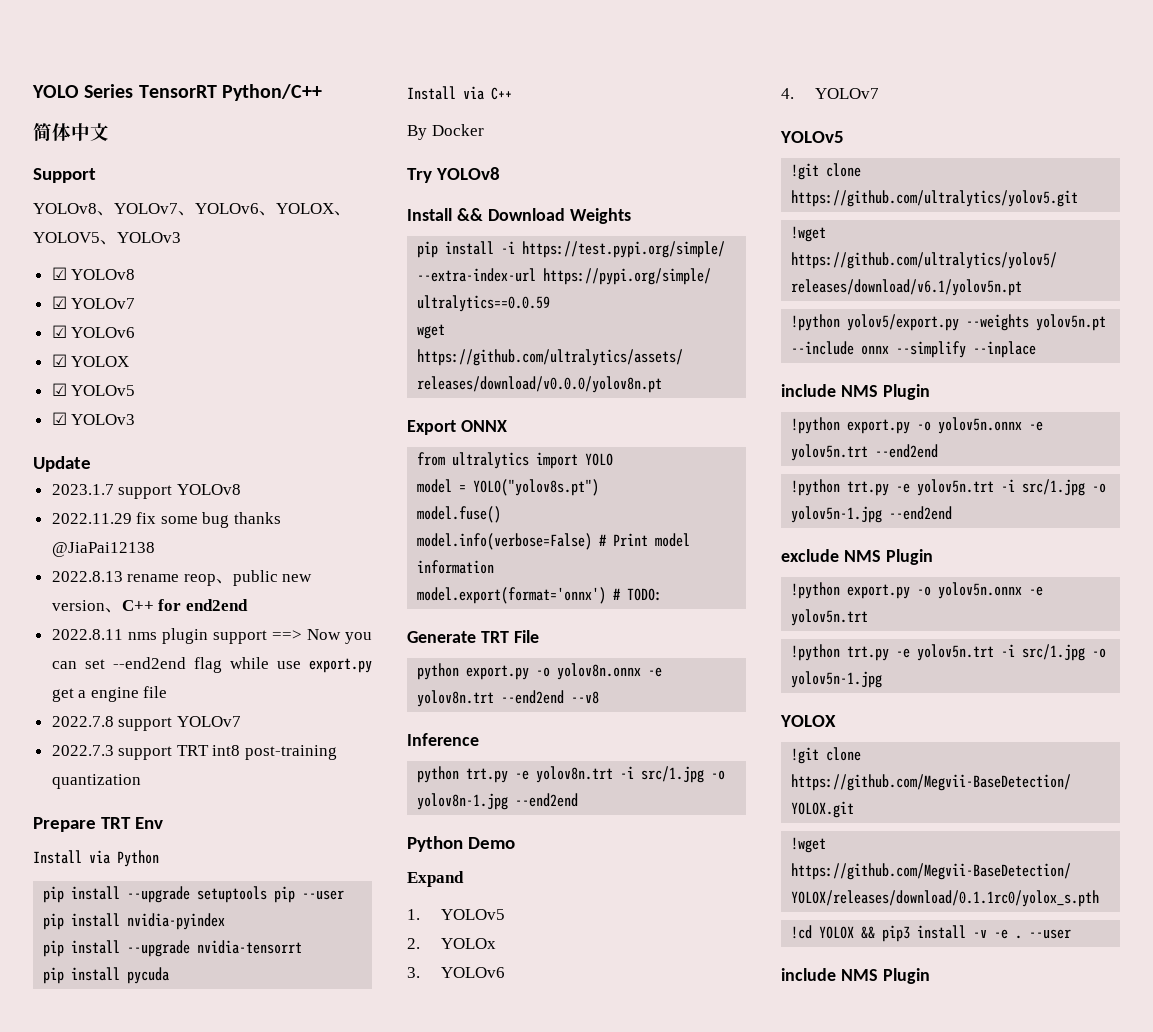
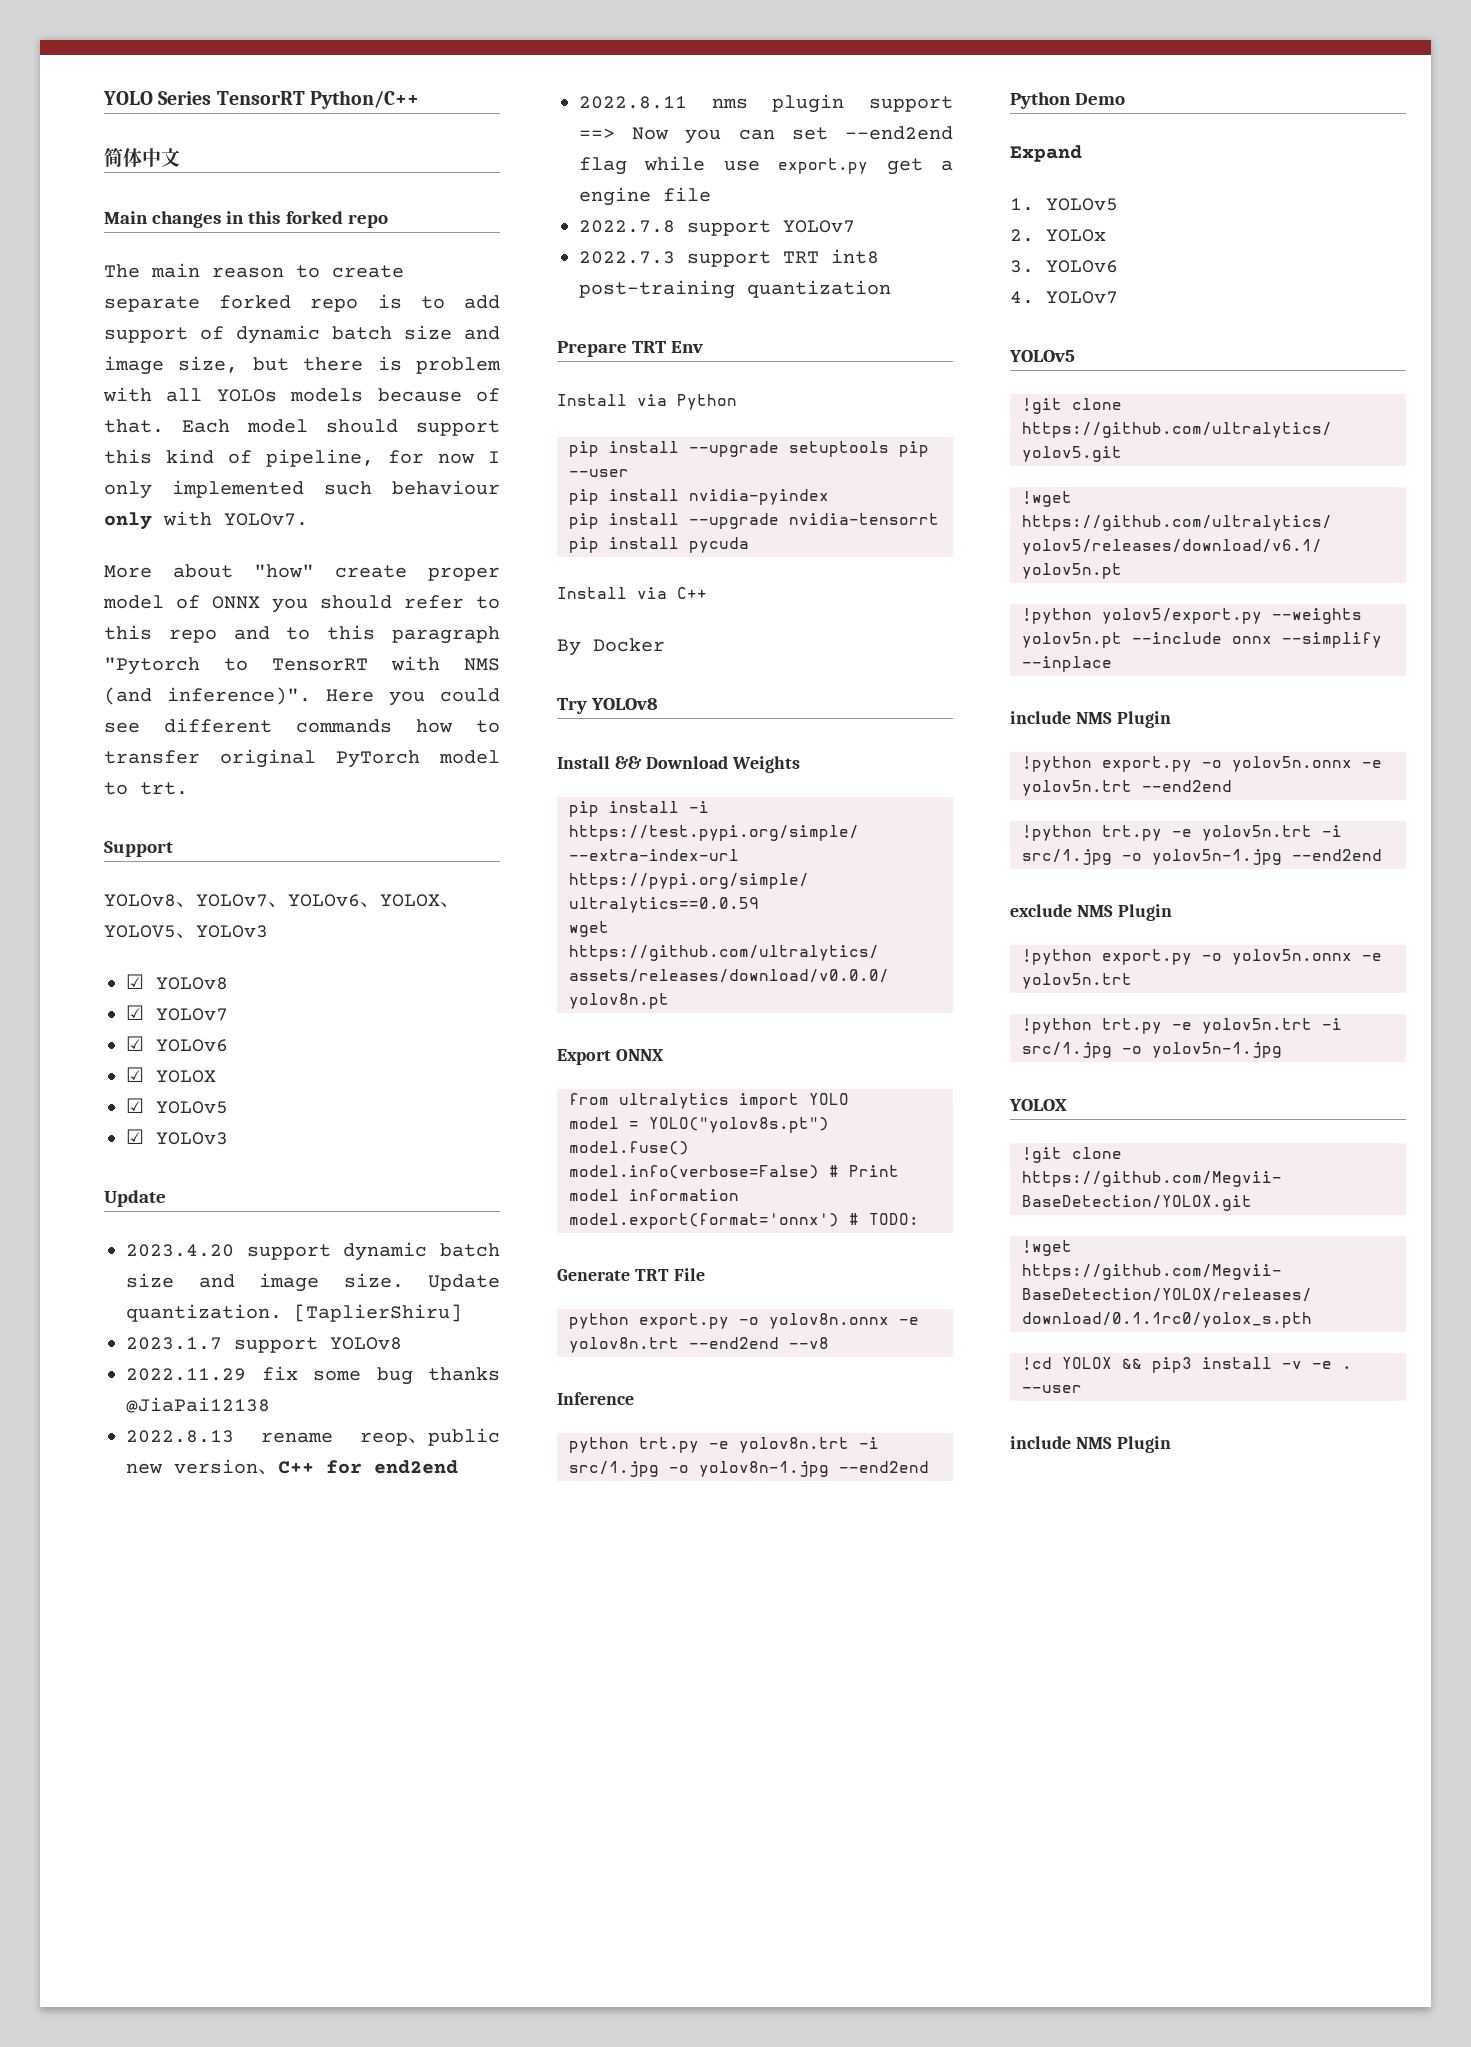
(109, 132) none -> [104,211,388,228] [104,263,404,278] [104,294,500,312] [104,325,500,344] [104,356,501,375] [103,387,500,402] [104,419,500,436] [104,449,500,467] [104,480,500,499] [104,511,308,530] [104,564,500,581] [103,595,500,613] [104,625,501,644] [104,656,500,675] [104,687,500,706] [104,718,500,733] [104,749,500,768] [104,782,188,795] // Main changes in this forked repo // The main reason to create separate forked repo is to add support of dynamic batch size and image size, but there is problem with all YOLOs models because of that. Each model should support this kind of pipeline, for now I only implemented such behaviour only with YOLOv7. // More about "how" create proper model of ONNX you should refer to this repo and to this paragraph "Pytorch to TensorRT with NMS (and inference)". Here you could see different commands how to transfer original PyTorch model to trt.
(91, 464) none -> [126,1242,500,1261] [126,1273,500,1292] [126,1304,462,1322] // 2023.4.20 support dynamic batch size and image size. Update quantization. [TaplierShiru]

